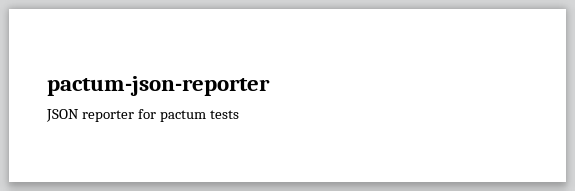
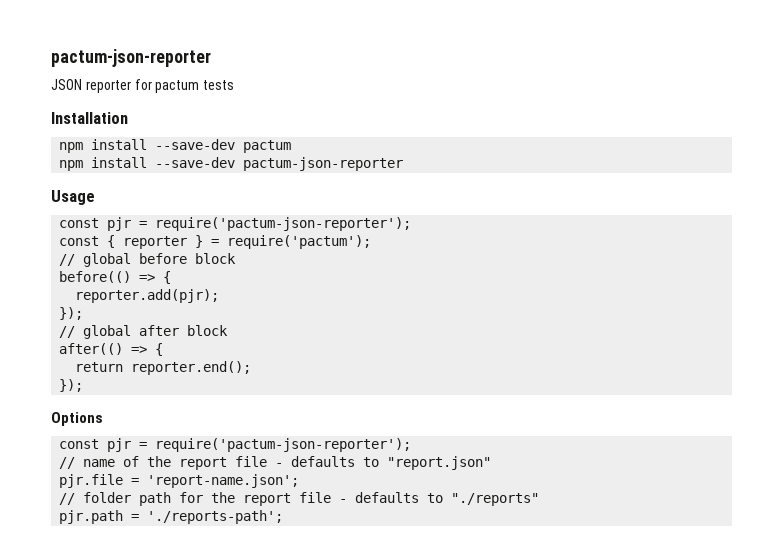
(239, 114) none -> [51,112,128,124] [59,139,292,153] [59,157,404,171] [51,190,95,205] [59,217,412,231] [59,235,372,249] [59,253,237,267] [59,271,172,284] [75,289,220,303] [59,307,84,320] [59,325,229,339] [59,343,164,356] [75,361,252,375] [59,379,84,392] [51,412,103,426] [59,438,412,452] [59,456,492,470] [59,474,300,488] [59,492,540,506] [59,510,284,524] // Installation // npm install --save-dev pactum // npm install --save-dev pactum-json-reporter // Usage // const pjr = require('pactum-json-reporter'); // const { reporter } = require('pactum'); // // global before block // before(() => { // reporter.add(pjr); // }); // // global after block // after(() => { // return reporter.end(); // }); // Options // const pjr = require('pactum-json-reporter'); // // name of the report file - defaults to "report.json" // pjr.file = 'report-name.json'; // // folder path for the report file - defaults to "./reports" // pjr.path = './reports-path';

